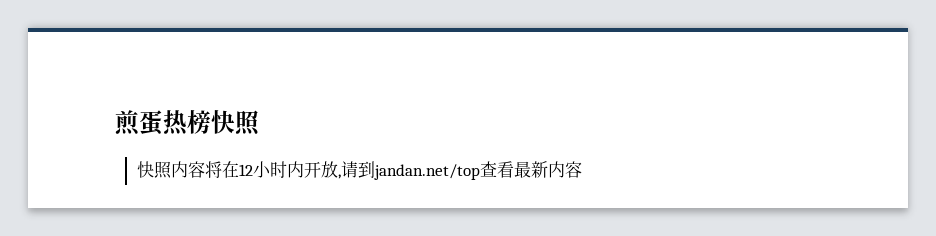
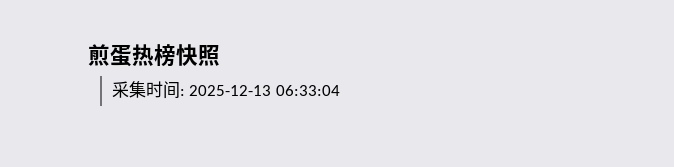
[136,161,582,180] 快照内容将在12小时内开放,请到jandan.net/top查看最新内容 -> [111,81,340,99] 采集时间: 2025-12-13 06:33:04

